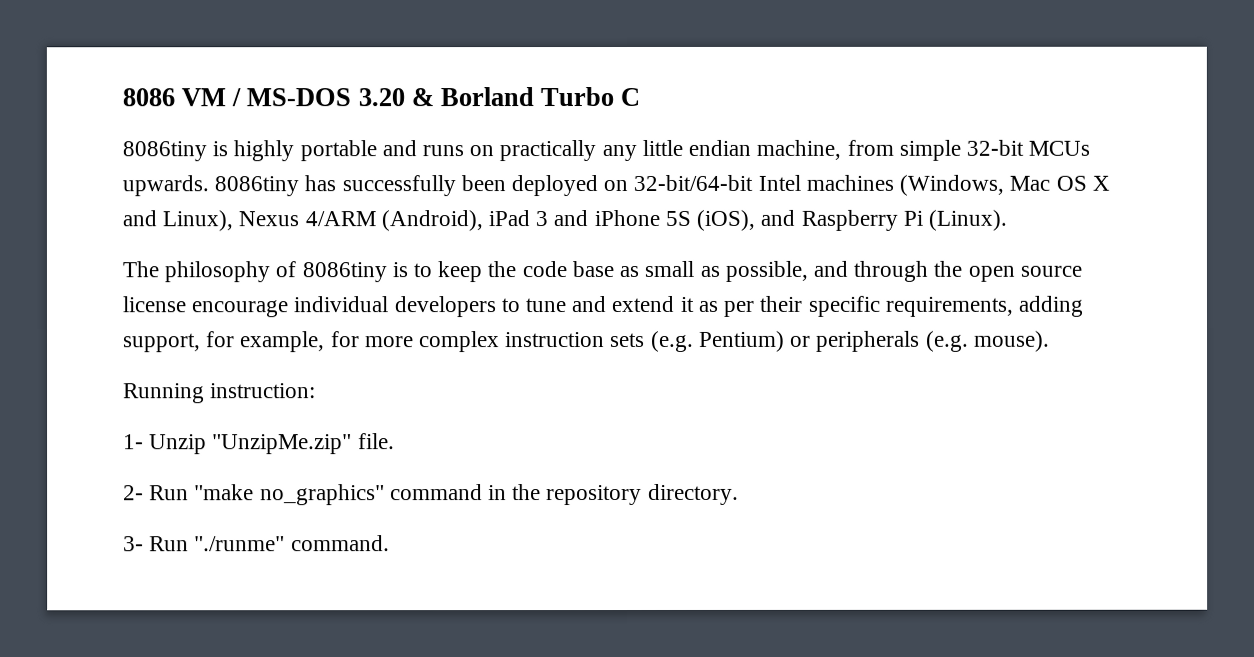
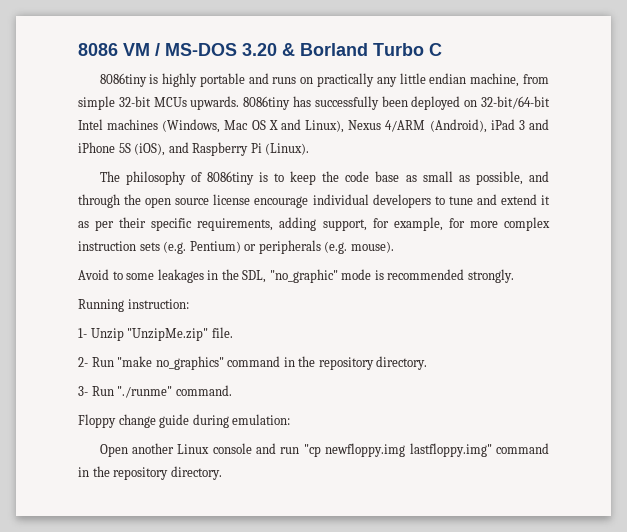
(1050, 341) none -> [78,269,514,283] // Avoid to some leakages in the SDL, "no_graphic" mode is recommended strongly.
(390, 543) none -> [78,414,291,428] [99,443,549,457] [78,466,222,480] // Floppy change guide during emulation: // Open another Linux console and run "cp newfloppy.img lastfloppy.img" command in the repository directory.

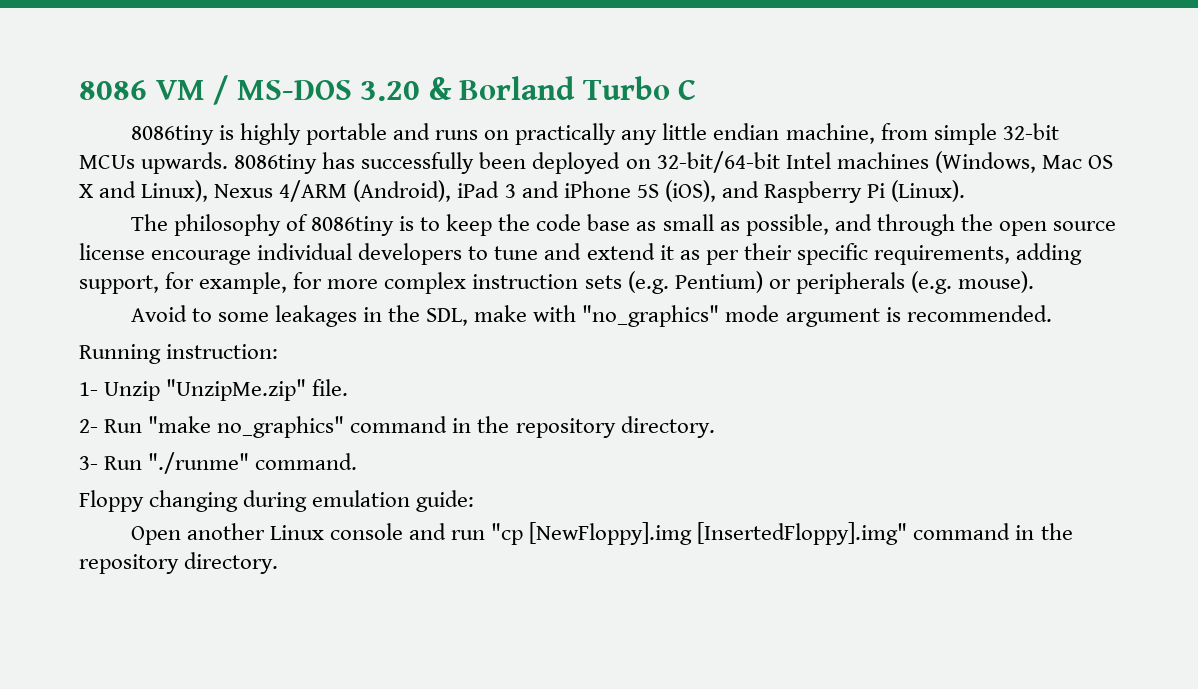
[269,269,514,283] "no_graphic" mode is recommended strongly. -> [474,305,1052,327] make with "no_graphics" mode argument is recommended.
[118,414,291,428] change guide during emulation: -> [149,490,475,512] changing during emulation guide:
[325,443,492,457] newfloppy.img lastfloppy.img" -> [529,522,908,545] [NewFloppy].img [InsertedFloppy].img"

